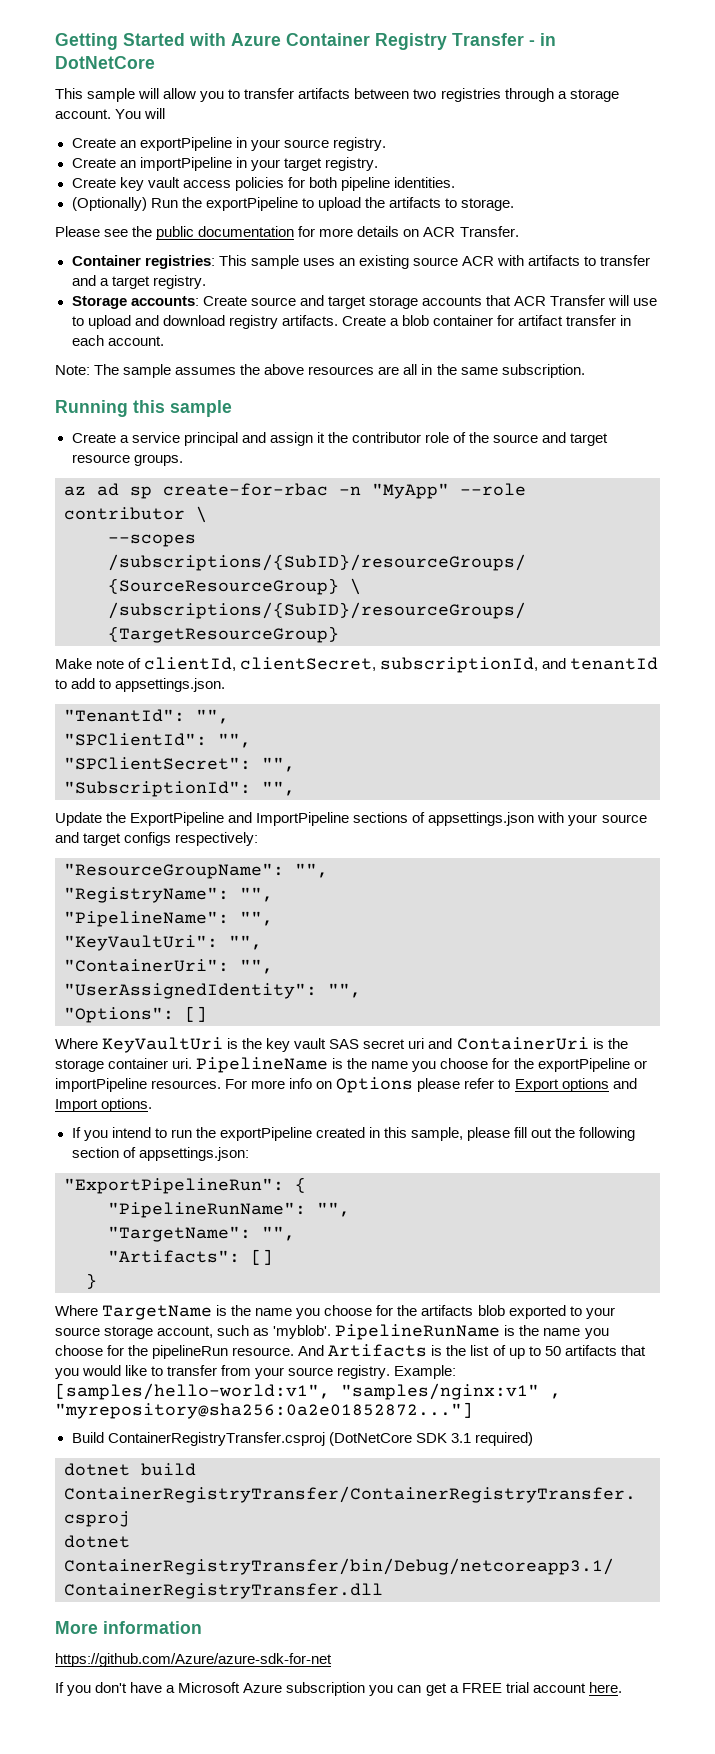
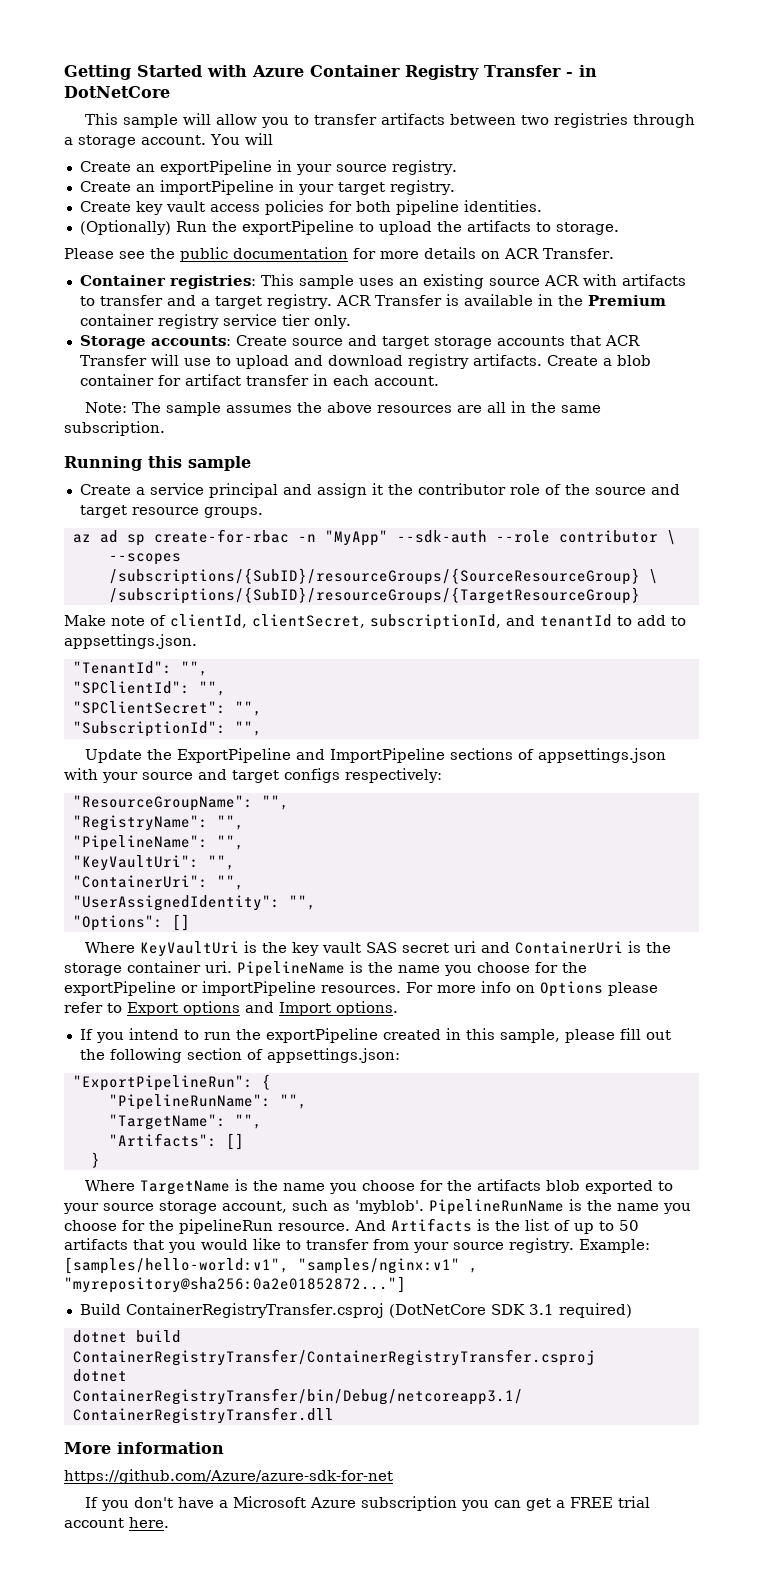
(206, 282) none -> [335,294,666,306] [79,314,351,329] ACR Transfer is available in the Premium container registry service tier only.
(449, 491) none -> [396,530,487,543] --sdk-auth

